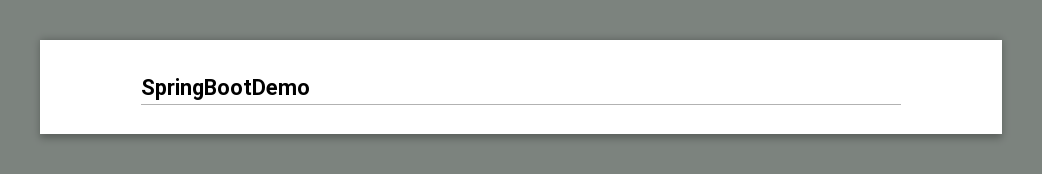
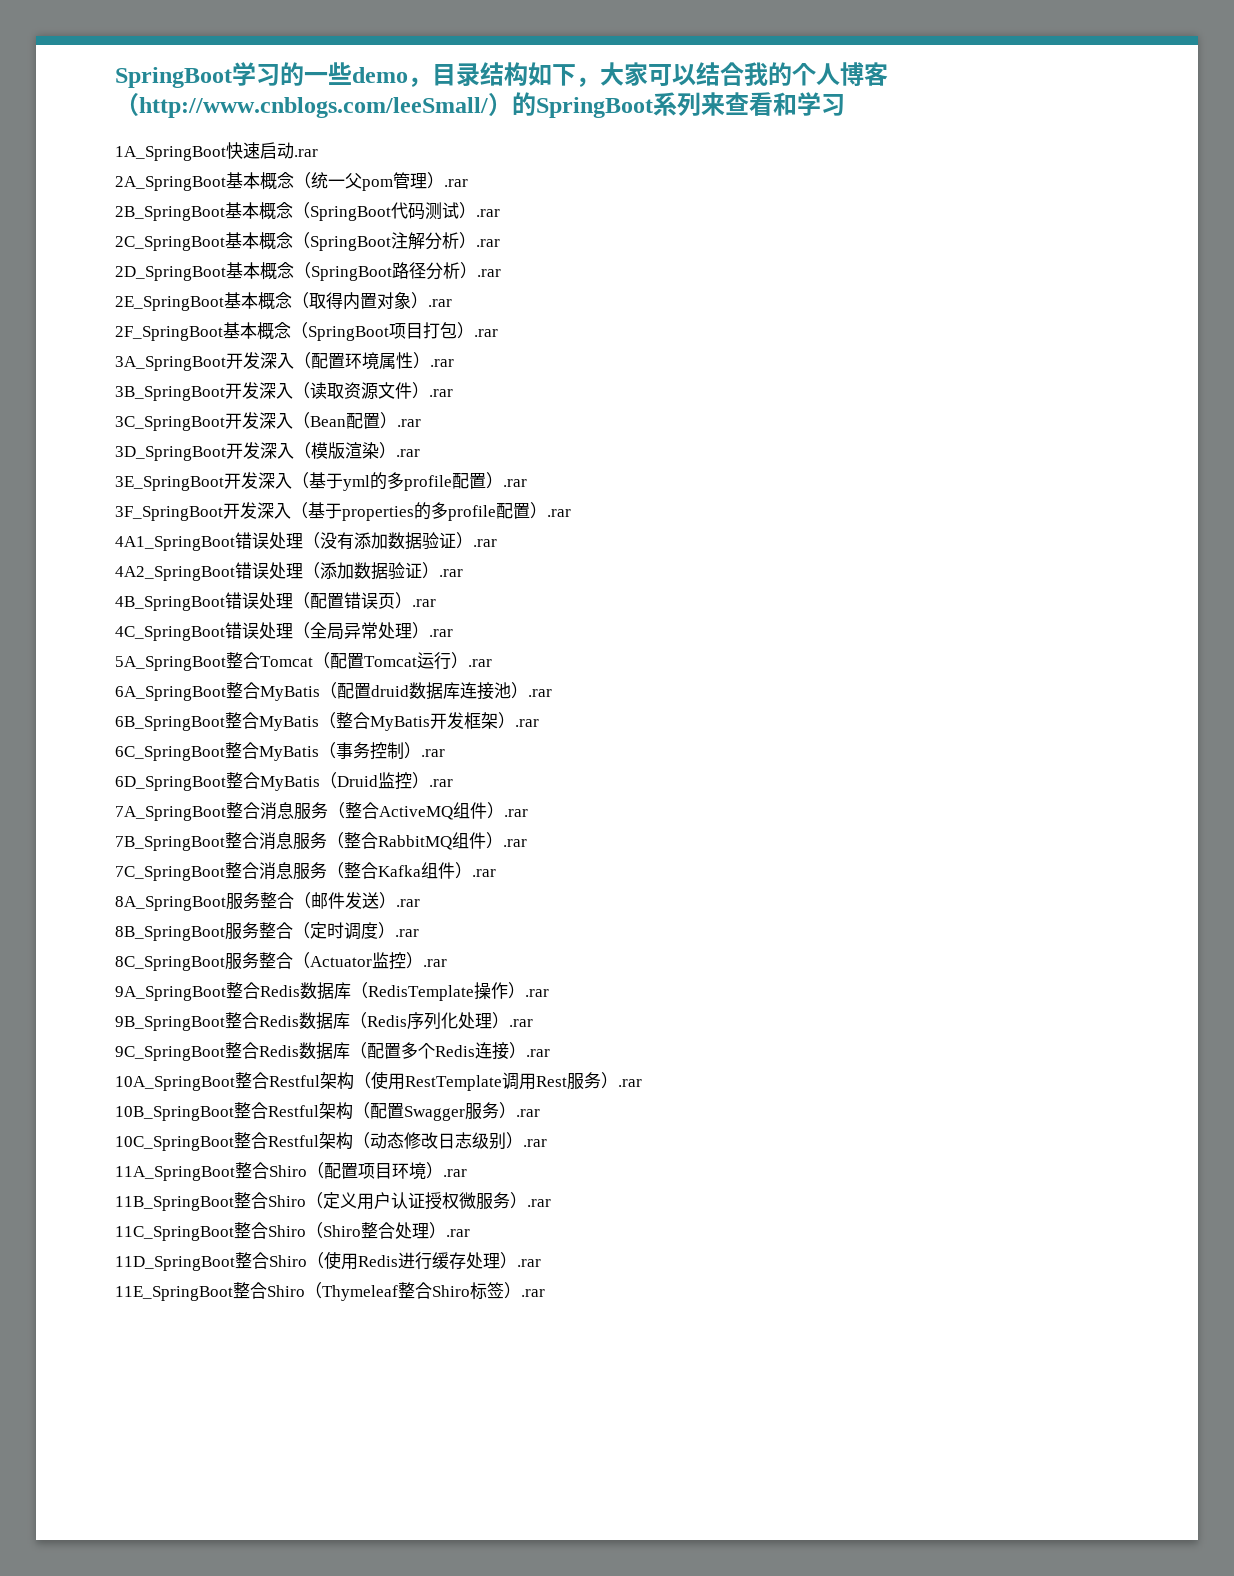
[141,78,310,100] SpringBootDemo -> [115,62,888,88] [115,92,845,118] [115,142,318,161] [115,172,468,191] [115,202,500,221] [115,232,500,251] [115,262,501,281] [115,292,452,311] [115,322,498,341] [115,352,454,371] [115,382,453,401] [115,412,421,431] [115,442,420,461] [115,472,527,491] [115,502,571,521] [115,532,497,551] [115,562,463,581] [115,592,436,611] [115,622,453,641] [115,652,492,671] [115,682,552,701] [115,712,539,731] [115,742,445,761] [115,772,453,791] [115,802,528,821] [115,832,527,851] [115,862,496,881] [115,892,420,911] [115,922,419,941] [115,952,447,971] [115,982,549,1001] [115,1012,533,1031] [115,1042,550,1061] [115,1071,642,1091] [115,1102,540,1121] [115,1132,547,1151] [115,1162,467,1181] [115,1192,551,1211] [115,1222,470,1241] [115,1251,541,1271] [115,1282,545,1301] SpringBoot学习的一些demo，目录结构如下，大家可以结合我的个人博客（http://www.cnblogs.com/leeSmall/）的SpringBoot系列来查看和学习 // 1A_SpringBoot快速启动.rar // 2A_SpringBoot基本概念（统一父pom管理）.rar // 2B_SpringBoot基本概念（SpringBoot代码测试）.rar // 2C_SpringBoot基本概念（SpringBoot注解分析）.rar // 2D_SpringBoot基本概念（SpringBoot路径分析）.rar // 2E_SpringBoot基本概念（取得内置对象）.rar // 2F_SpringBoot基本概念（SpringBoot项目打包）.rar // 3A_SpringBoot开发深入（配置环境属性）.rar // 3B_SpringBoot开发深入（读取资源文件）.rar // 3C_SpringBoot开发深入（Bean配置）.rar // 3D_SpringBoot开发深入（模版渲染）.rar // 3E_SpringBoot开发深入（基于yml的多profile配置）.rar // 3F_SpringBoot开发深入（基于properties的多profile配置）.rar // 4A1_SpringBoot错误处理（没有添加数据验证）.rar // 4A2_SpringBoot错误处理（添加数据验证）.rar // 4B_SpringBoot错误处理（配置错误页）.rar // 4C_SpringBoot错误处理（全局异常处理）.rar // 5A_SpringBoot整合Tomcat（配置Tomcat运行）.rar // 6A_SpringBoot整合MyBatis（配置druid数据库连接池）.rar // 6B_SpringBoot整合MyBatis（整合MyBatis开发框架）.rar // 6C_SpringBoot整合MyBatis（事务控制）.rar // 6D_SpringBoot整合MyBatis（Druid监控）.rar // 7A_SpringBoot整合消息服务（整合ActiveMQ组件）.rar // 7B_SpringBoot整合消息服务（整合RabbitMQ组件）.rar // 7C_SpringBoot整合消息服务（整合Kafka组件）.rar // 8A_SpringBoot服务整合（邮件发送）.rar // 8B_SpringBoot服务整合（定时调度）.rar // 8C_SpringBoot服务整合（Actuator监控）.rar // 9A_SpringBoot整合Redis数据库（RedisTemplate操作）.rar // 9B_SpringBoot整合Redis数据库（Redis序列化处理）.rar // 9C_SpringBoot整合Redis数据库（配置多个Redis连接）.rar // 10A_SpringBoot整合Restful架构（使用RestTemplate调用Rest服务）.rar // 10B_SpringBoot整合Restful架构（配置Swagger服务）.rar // 10C_SpringBoot整合Restful架构（动态修改日志级别）.rar // 11A_SpringBoot整合Shiro（配置项目环境）.rar // 11B_SpringBoot整合Shiro（定义用户认证授权微服务）.rar // 11C_SpringBoot整合Shiro（Shiro整合处理）.rar // 11D_SpringBoot整合Shiro（使用Redis进行缓存处理）.rar // 11E_SpringBoot整合Shiro（Thymeleaf整合Shiro标签）.rar

